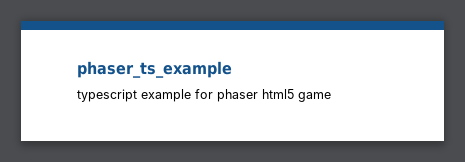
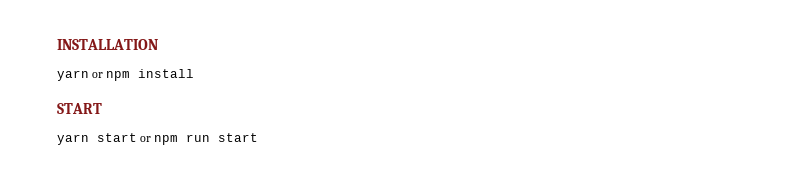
[77,61,232,78] [77,89,331,102] phaser_ts_example // typescript example for phaser html5 game -> [57,39,158,50] [57,69,195,81] [57,103,102,114] [57,133,259,145] INSTALLATION // yarn or npm install // START // yarn start or npm run start

